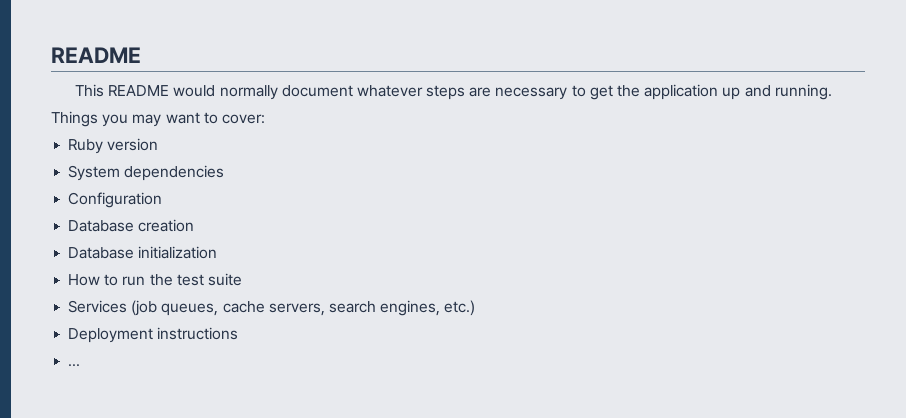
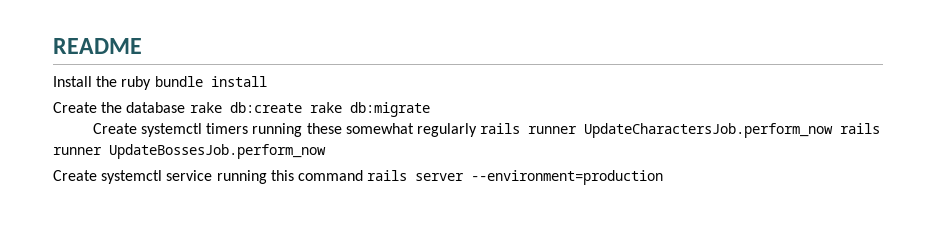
[74,84,832,100] [51,111,265,127] [68,138,159,154] [68,165,225,181] [68,192,163,208] [68,219,195,232] [68,246,218,259] [68,273,242,286] [68,300,476,316] [68,327,239,343] [68,364,81,367] This README would normally document whatever steps are necessary to get the application up and running. // Things you may want to cover: // Ruby version // System dependencies // Configuration // Database creation // Database initialization // How to run the test suite // Services (job queues, cache servers, search engines, etc.) // Deployment instructions // ... -> [53,76,267,90] [53,102,430,117] [92,123,881,138] [53,144,326,159] [53,170,664,185] Install the ruby bundle install // Create the database rake db:create rake db:migrate // Create systemctl timers running these somewhat regularly rails runner UpdateCharactersJob.perform_now rails runner UpdateBossesJob.perform_now // Create systemctl service running this command rails server --environment=production

